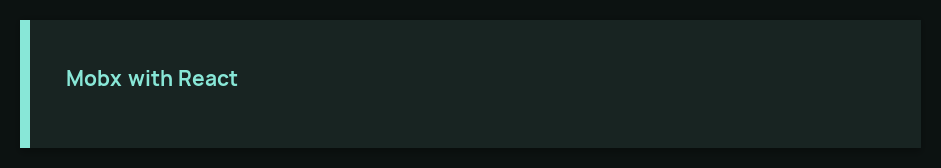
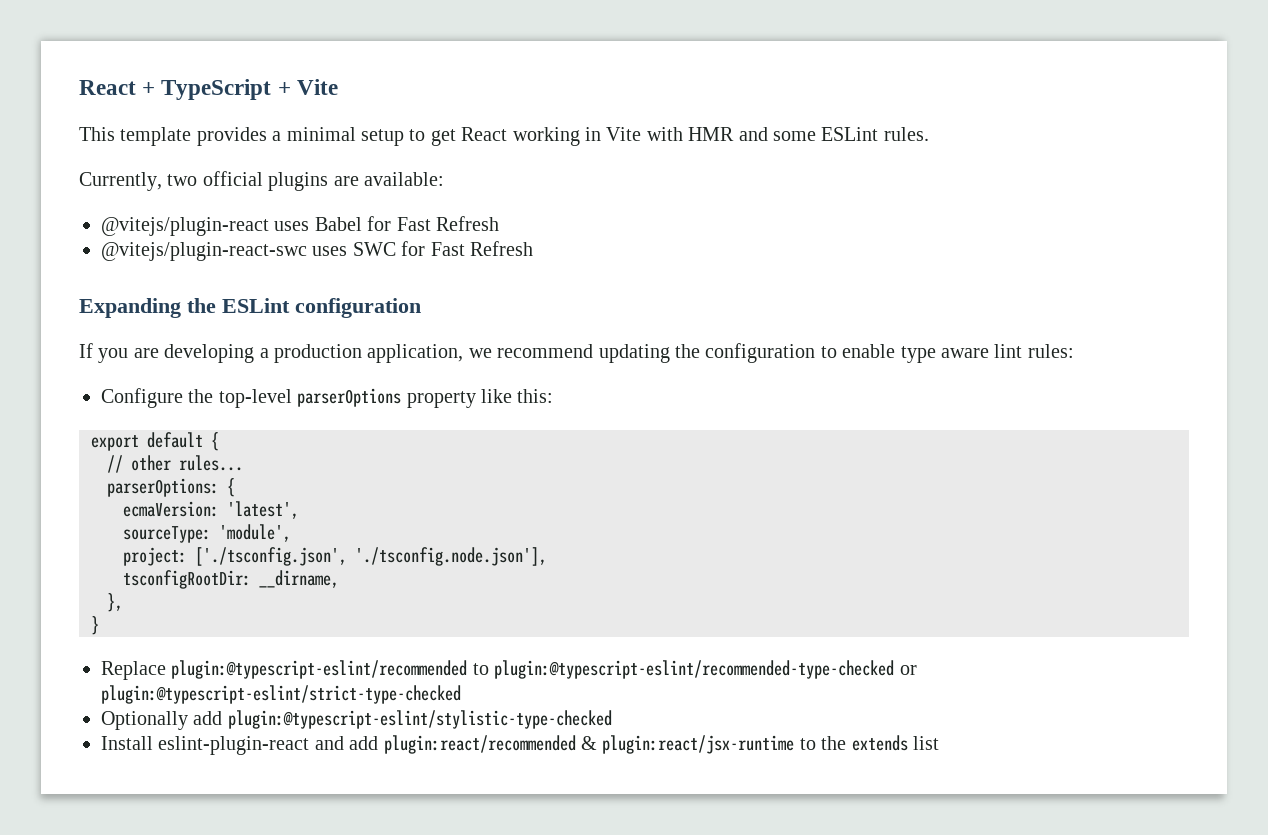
[66,70,239,86] Mobx with React -> [79,79,338,100] [79,127,929,146] [79,171,444,191] [101,216,499,236] [101,241,533,261] [79,298,421,318] [79,343,1074,363] [101,388,554,408] [91,432,219,451] [107,455,243,473] [107,478,235,497] [123,501,299,519] [123,524,291,543] [123,547,547,566] [123,570,339,589] [107,593,123,612] [91,616,99,635] [101,660,917,680] [101,685,461,704] [101,710,612,730] [101,735,939,755] React + TypeScript + Vite // This template provides a minimal setup to get React working in Vite with HMR and some ESLint rules. // Currently, two official plugins are available: // @vitejs/plugin-react uses Babel for Fast Refresh // @vitejs/plugin-react-swc uses SWC for Fast Refresh // Expanding the ESLint configuration // If you are developing a production application, we recommend updating the configuration to enable type aware lint rules: // Configure the top-level parserOptions property like this: // export default { // // other rules... // parserOptions: { // ecmaVersion: 'latest', // sourceType: 'module', // project: ['./tsconfig.json', './tsconfig.node.json'], // tsconfigRootDir: __dirname, // }, // } // Replace plugin:@typescript-eslint/recommended to plugin:@typescript-eslint/recommended-type-checked or plugin:@typescript-eslint/strict-type-checked // Optionally add plugin:@typescript-eslint/stylistic-type-checked // Install eslint-plugin-react and add plugin:react/recommended & plugin:react/jsx-runtime to the extends list

